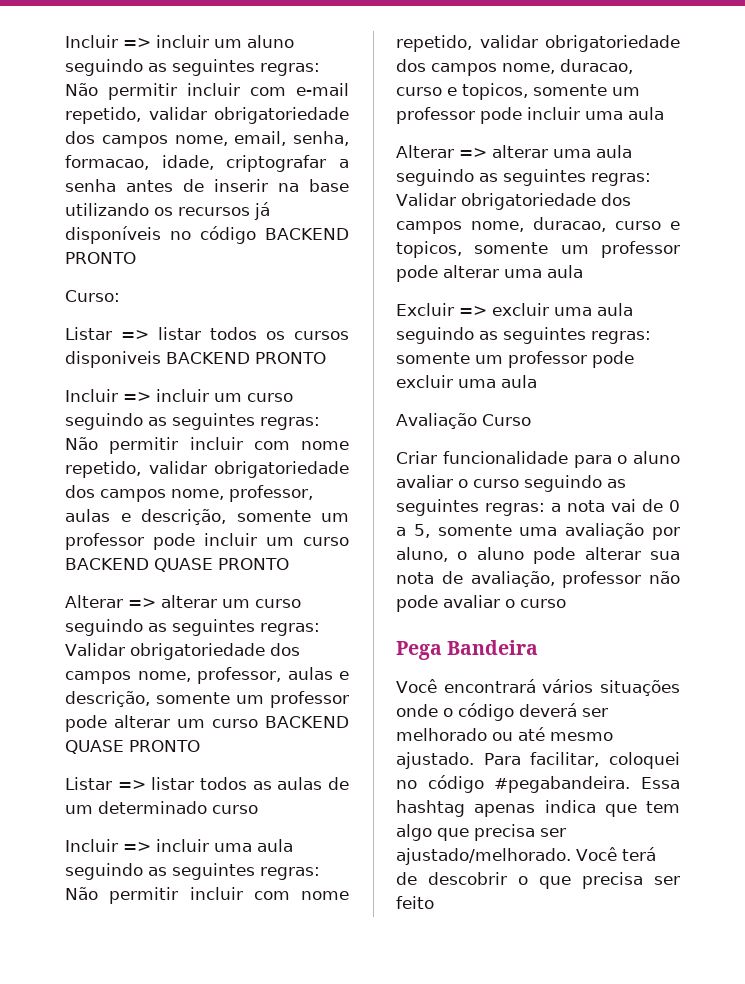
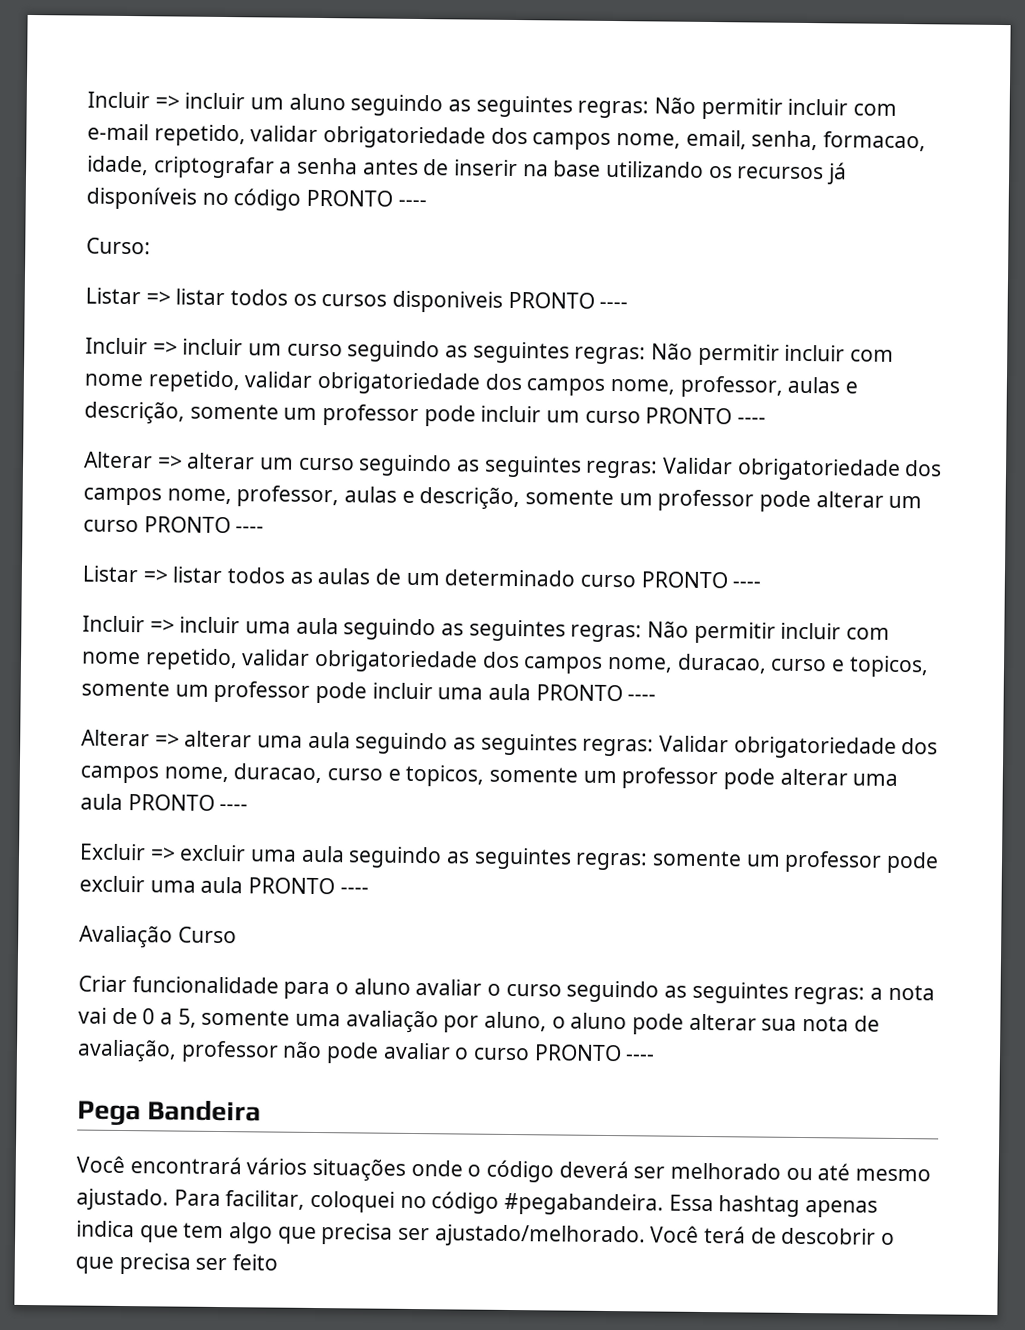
[265,228,349,240] [65,252,136,264] BACKEND PRONTO -> [306,189,427,208] PRONTO ----
[166,352,326,364] BACKEND PRONTO -> [507,291,629,310] PRONTO ----
[65,558,289,572] BACKEND QUASE PRONTO -> [645,407,767,425] PRONTO ----
[265,716,349,728] [65,740,200,754] BACKEND QUASE PRONTO -> [143,516,265,534] PRONTO ----
(258, 809) none -> [640,571,762,589] PRONTO ----
(664, 113) none -> [535,684,657,702] PRONTO ----
(583, 271) none -> [127,794,249,812] PRONTO ----
(537, 381) none -> [248,877,369,895] PRONTO ----
(566, 603) none -> [533,1044,655,1062] PRONTO ----

